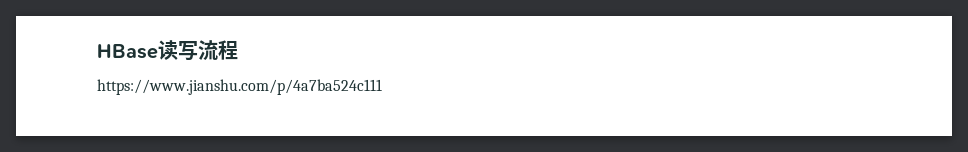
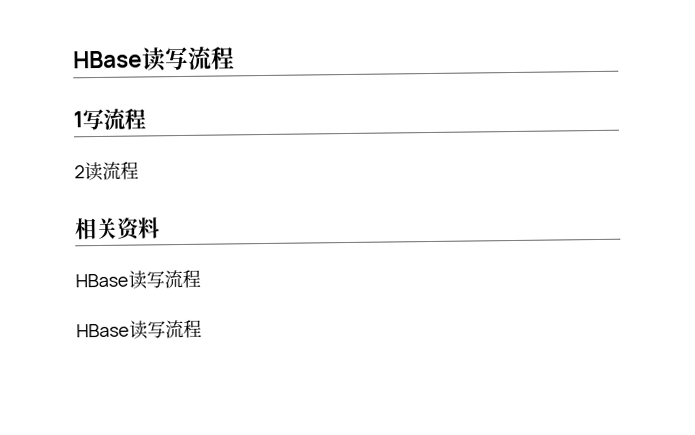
[97,40,238,61] [97,79,382,95] HBase读写流程 // https://www.jianshu.com/p/4a7ba524c111 -> [72,46,235,72] [73,108,146,131] [74,161,139,182] [74,217,160,241] [75,269,201,290] [76,319,202,340] HBase读写流程 // 1写流程 // 2读流程 // 相关资料 // HBase读写流程 // HBase读写流程

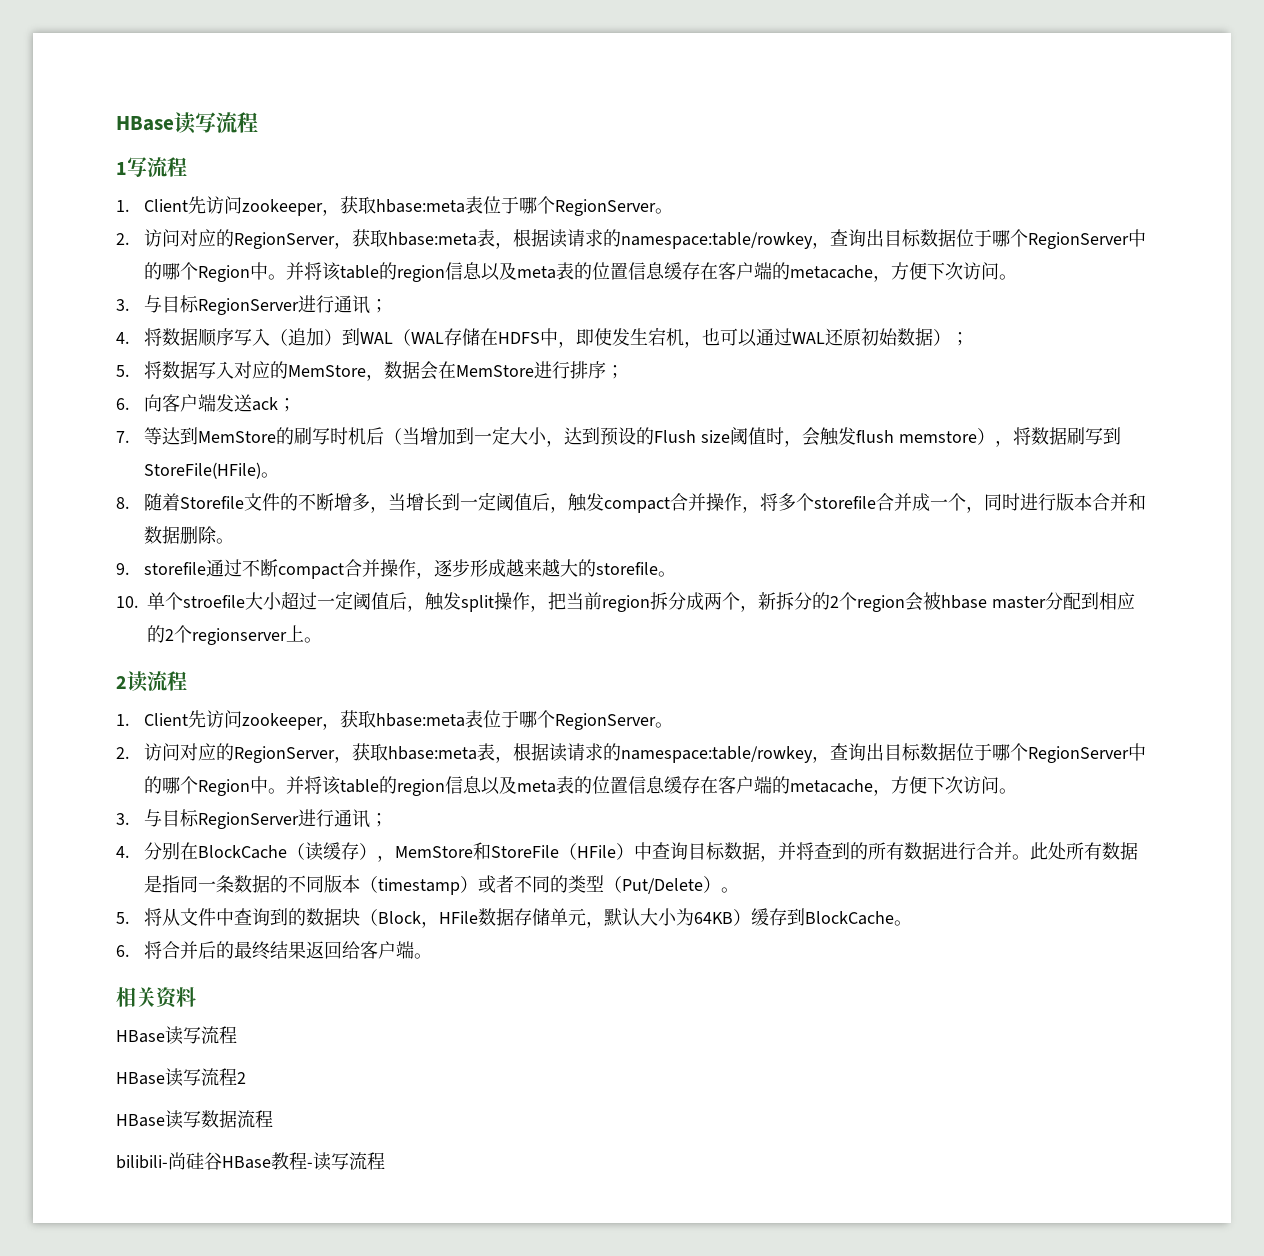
[74,161,139,182] 2读流程 -> [116,196,673,216] [116,229,1146,249] [143,262,1017,282] [116,295,388,315] [116,328,969,348] [116,361,624,381] [116,394,296,412] [116,426,1121,447] [143,462,279,479] [116,492,1146,513] [143,526,234,544] [116,559,676,579] [116,591,1135,612] [147,625,322,645] [116,671,187,692] [116,710,673,730] [116,743,1146,763] [143,776,1017,796] [116,809,388,829] [116,842,1138,862] [143,875,739,895] [116,908,912,928] [116,941,432,960] 1. Client先访问zookeeper，获取hbase:meta表位于哪个RegionServer。 // 2.访问对应的RegionServer，获取hbase:meta表，根据读请求的namespace:table/rowkey，查询出目标数据位于哪个RegionServer中的哪个Region中。并将该table的region信息以及meta表的位置信息缓存在客户端的metacache，方便下次访问。 // 3.与目标RegionServer进行通讯； // 4.将数据顺序写入（追加）到WAL（WAL存储在HDFS中，即使发生宕机，也可以通过WAL还原初始数据）； // 5.将数据写入对应的MemStore，数据会在MemStore进行排序； // 6.向客户端发送ack； // 7.等达到MemStore的刷写时机后（当增加到一定大小，达到预设的Flush size阈值时，会触发flush memstore），将数据刷写到StoreFile(HFile)。 // 8.随着Storefile文件的不断增多，当增长到一定阈值后，触发compact合并操作，将多个storefile合并成一个，同时进行版本合并和数据删除。 // 9. storefile通过不断compact合并操作，逐步形成越来越大的storefile。 // 10.单个stroefile大小超过一定阈值后，触发split操作，把当前region拆分成两个，新拆分的2个region会被hbase master分配到相应的2个regionserver上。 // 2读流程 // 1. Client先访问zookeeper，获取hbase:meta表位于哪个RegionServer。 // 2.访问对应的RegionServer，获取hbase:meta表，根据读请求的namespace:table/rowkey，查询出目标数据位于哪个RegionServer中的哪个Region中。并将该table的region信息以及meta表的位置信息缓存在客户端的metacache，方便下次访问。 // 3.与目标RegionServer进行通讯； // 4.分别在BlockCache（读缓存），MemStore和StoreFile（HFile）中查询目标数据，并将查到的所有数据进行合并。此处所有数据是指同一条数据的不同版本（timestamp）或者不同的类型（Put/Delete）。 // 5.将从文件中查询到的数据块（Block，HFile数据存储单元，默认大小为64KB）缓存到BlockCache。 // 6.将合并后的最终结果返回给客户端。
(202, 328) none -> [237,1072,246,1084] [116,1110,273,1129] [116,1152,385,1171] 2 // HBase读写数据流程 // bilibili-尚硅谷HBase教程-读写流程

